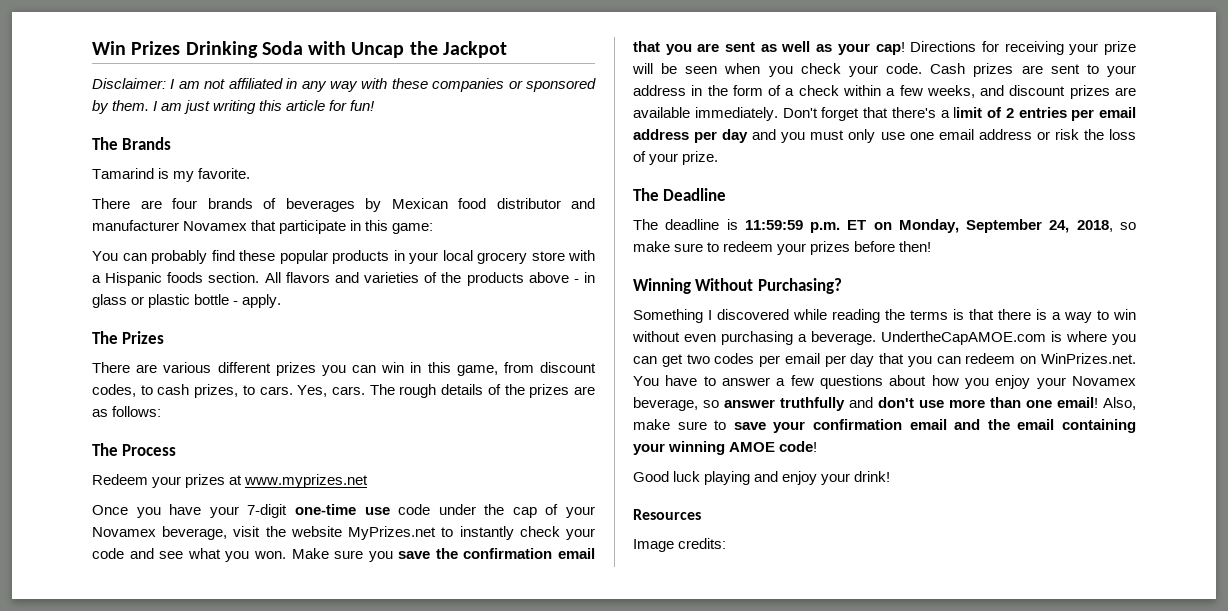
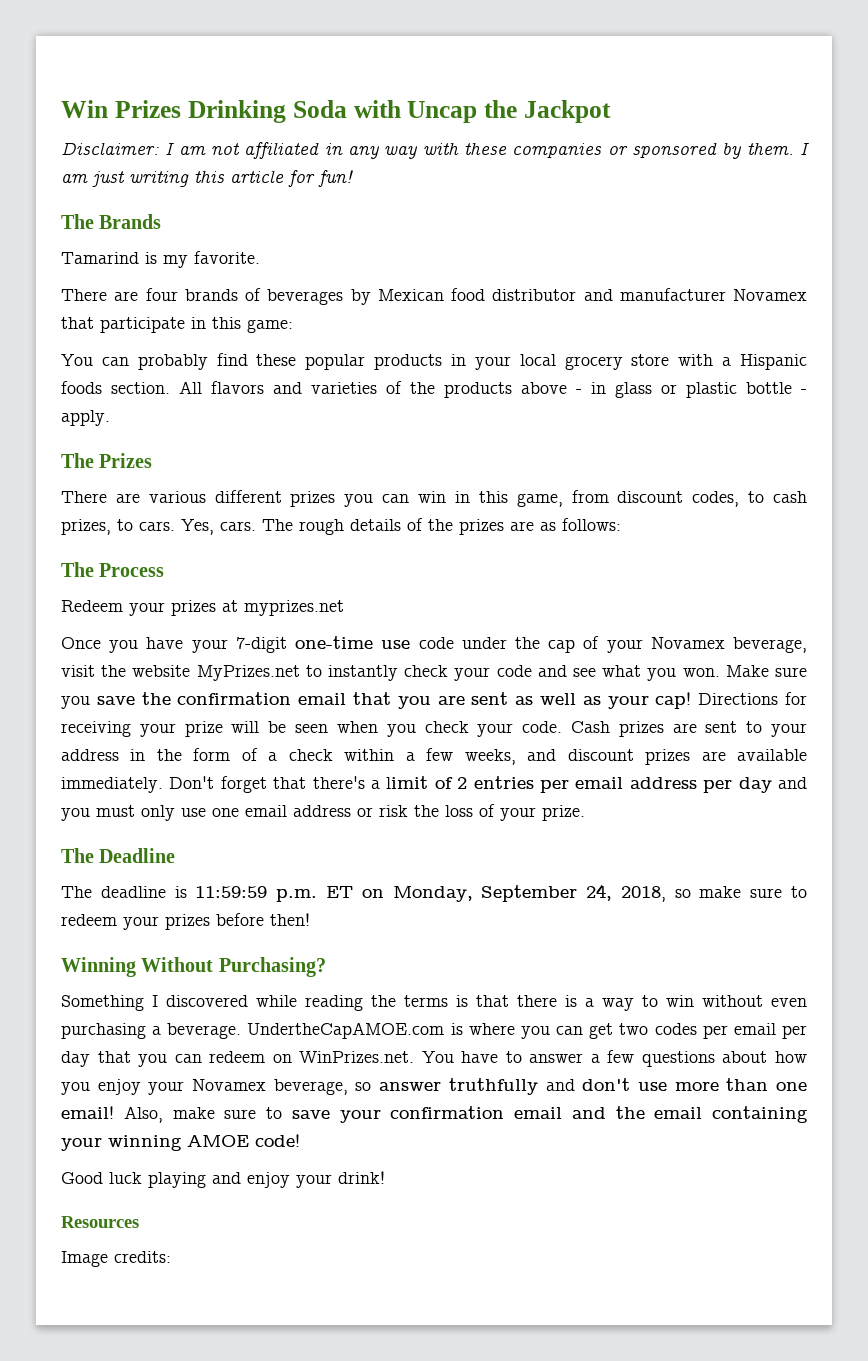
[244,474,369,488] www.myprizes.net -> [244,600,344,616] myprizes.net

